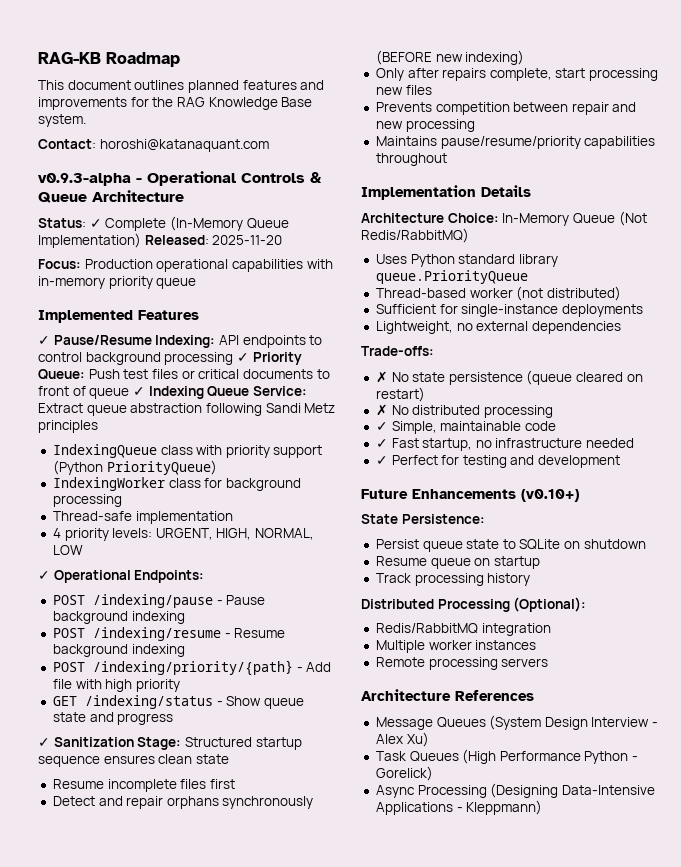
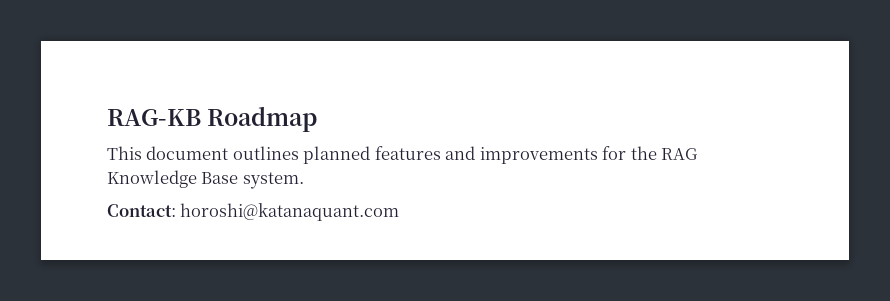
[38,171,322,186] [38,190,184,203] [38,216,289,231] [38,233,283,248] [38,259,333,272] [38,276,197,289] [38,310,199,323] [38,335,323,348] [38,352,302,365] [38,369,330,380] [38,386,307,399] [38,403,336,416] [38,420,98,433] [52,444,323,458] [52,460,217,475] [52,477,301,491] [52,494,122,507] [52,511,233,524] [52,528,315,541] [52,545,83,555] [38,570,205,583] [52,594,266,608] [52,611,185,624] [52,627,286,641] [52,644,185,657] [52,660,332,676] [52,679,180,692] [52,695,304,709] [52,712,174,725] [38,737,302,750] [38,754,229,767] [52,779,235,792] [52,796,314,809] [375,50,525,65] [375,68,659,81] [375,85,432,95] [375,102,637,115] [375,119,475,132] [375,136,656,149] [375,153,447,166] [361,185,531,200] [361,211,647,226] [361,228,469,243] [375,254,558,267] [375,270,528,284] [375,286,621,301] [375,304,643,317] [375,321,621,334] [361,346,434,356] [375,370,643,385] [375,387,425,402] [375,404,553,418] [375,421,556,434] [375,438,635,451] [375,455,621,468] [361,489,579,502] [361,514,485,524] [375,539,646,552] [375,556,540,569] [375,573,531,586] [361,597,587,612] [375,623,551,636] [375,640,537,653] [375,657,549,670] [361,689,534,701] [375,715,659,730] [375,732,429,747] [375,749,639,764] [375,766,433,781] [375,783,655,798] [375,800,543,815] // v0.9.3-alpha - Operational Controls & Queue Architecture // Status: ✓ Complete (In-Memory Queue Implementation) Released: 2025-11-20 // Focus: Production operational capabilities with in-memory priority queue // Implemented Features // ✓ Pause/Resume Indexing: API endpoints to control background processing ✓ Priority Queue: Push test files or critical documents to front of queue ✓ Indexing Queue Service: Extract queue abstraction following Sandi Metz principles // IndexingQueue class with priority support (Python PriorityQueue) // IndexingWorker class for background processing // Thread-safe implementation // 4 priority levels: URGENT, HIGH, NORMAL, LOW // ✓ Operational Endpoints: // POST /indexing/pause - Pause background indexing // POST /indexing/resume - Resume background indexing // POST /indexing/priority/{path} - Add file with high priority // GET /indexing/status - Show queue state and progress // ✓ Sanitization Stage: Structured startup sequence ensures clean state // Resume incomplete files first // Detect and repair orphans synchronously (BEFORE new indexing) // Only after repairs complete, start processing new files // Prevents competition between repair and new processing // Maintains pause/resume/priority capabilities throughout // Implementation Details // Architecture Choice: In-Memory Queue (Not Redis/RabbitMQ) // Uses Python standard library queue.PriorityQueue // Thread-based worker (not distributed) // Sufficient for single-instance deployments // Lightweight, no external dependencies // Trade-offs: // ✗ No state persistence (queue cleared on restart) // ✗ No distributed processing // ✓ Simple, maintainable code // ✓ Fast startup, no infrastructure needed // ✓ Perfect for testing and development // Future Enhancements (v0.10+) // State Persistence: // Persist queue state to SQLite on shutdown // Resume queue on startup // Track processing history // Distributed Processing (Optional): // Redis/RabbitMQ integration // Multiple worker instances // Remote processing servers // Architecture References // Message Queues (System Design Interview - Alex Xu) // Task Queues (High Performance Python - Gorelick) // Async Processing (Designing Data-Intensive Applications - Kleppmann) -> (400, 212) none

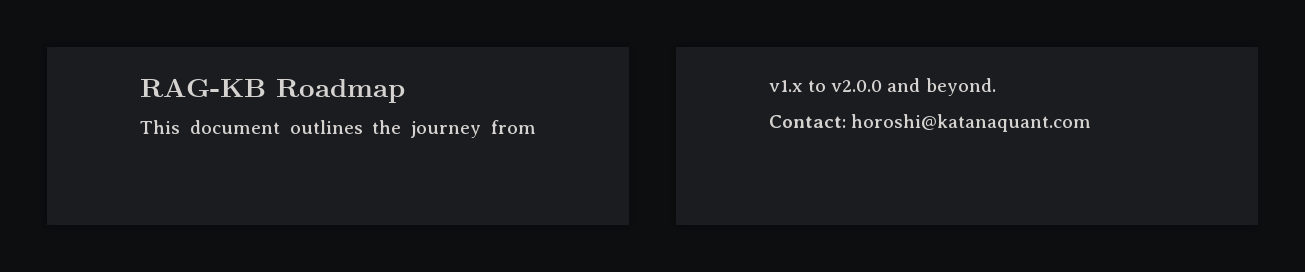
[303,146,699,164] [107,170,304,189] planned features and improvements for the RAG Knowledge Base system. -> [372,120,536,138] [769,78,996,96] the journey from v1.x to v2.0.0 and beyond.

